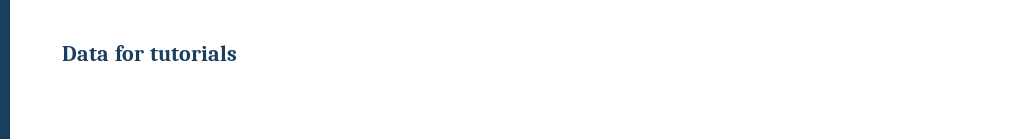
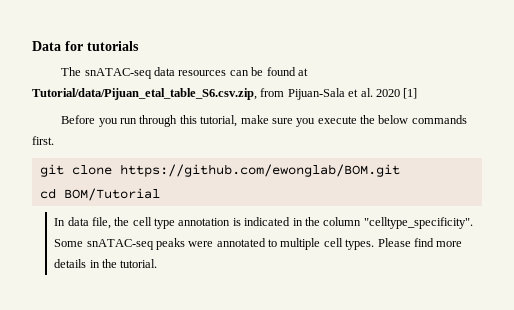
(237, 53) none -> [61,67,308,79] [32,88,418,100] [61,115,467,127] [32,136,54,145] [39,164,400,177] [39,188,160,201] [54,217,473,229] [54,238,463,250] [54,259,158,268] // The snATAC-seq data resources can be found at Tutorial/data/Pijuan_etal_table_S6.csv.zip, from Pijuan-Sala et al. 2020 [1] // Before you run through this tutorial, make sure you execute the below commands first. // git clone https://github.com/ewonglab/BOM.git // cd BOM/Tutorial // In data file, the cell type annotation is indicated in the column "celltype_specificity". Some snATAC-seq peaks were annotated to multiple cell types. Please find more details in the tutorial.

